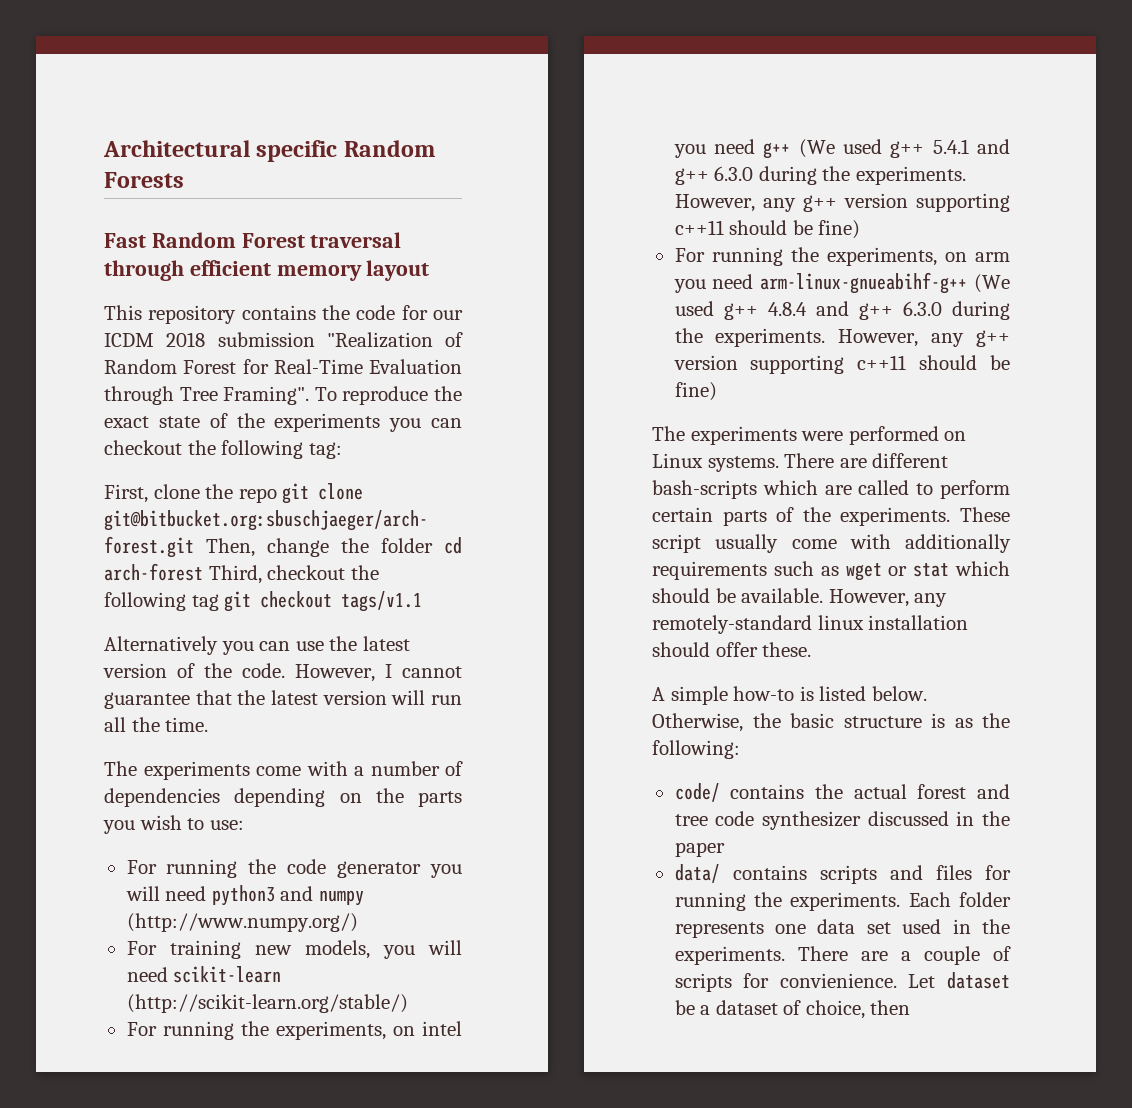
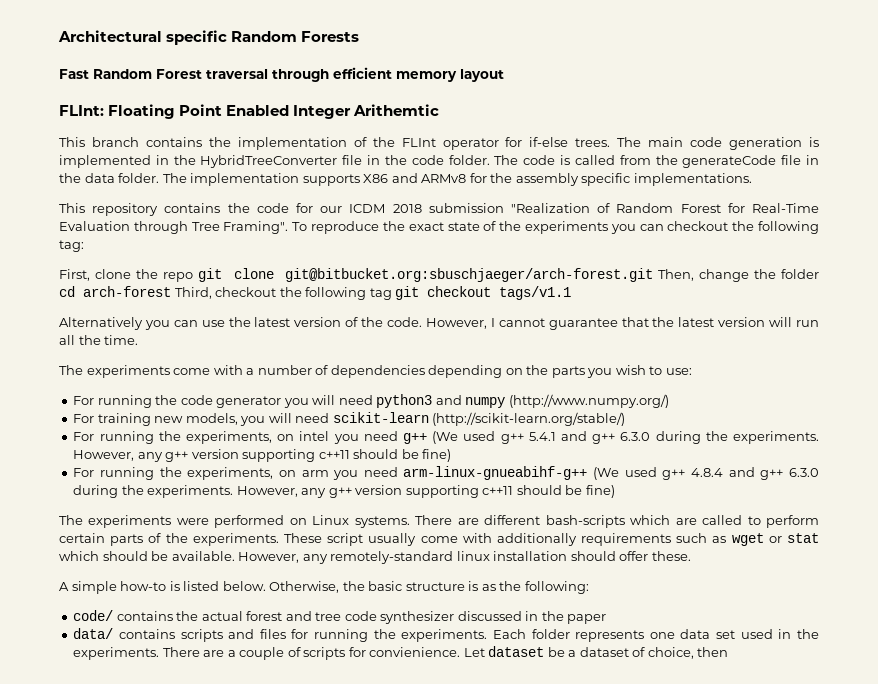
(430, 270) none -> [59,104,440,119] [59,137,819,150] [59,155,820,168] [59,173,752,186] // FLInt: Floating Point Enabled Integer Arithemtic // This branch contains the implementation of the FLInt operator for if-else trees. The main code generation is implemented in the HybridTreeConverter file in the code folder. The code is called from the generateCode file in the data folder. The implementation supports X86 and ARMv8 for the assembly specific implementations.

